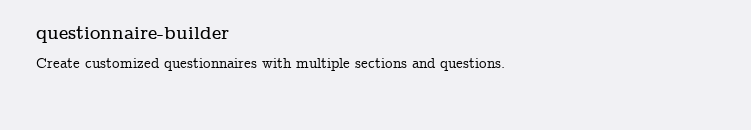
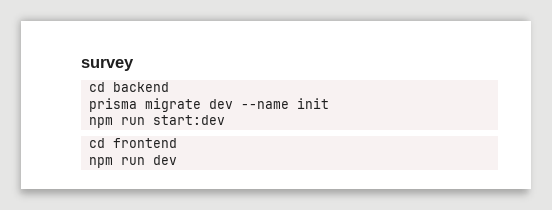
[36,26,229,43] [36,58,505,71] questionnaire-builder // Create customized questionnaires with multiple sections and questions. -> [81,58,134,71] [88,82,169,92] [88,98,329,112] [88,115,225,128] [88,138,177,148] [88,155,177,168] survey // cd backend // prisma migrate dev --name init // npm run start:dev // cd frontend // npm run dev

